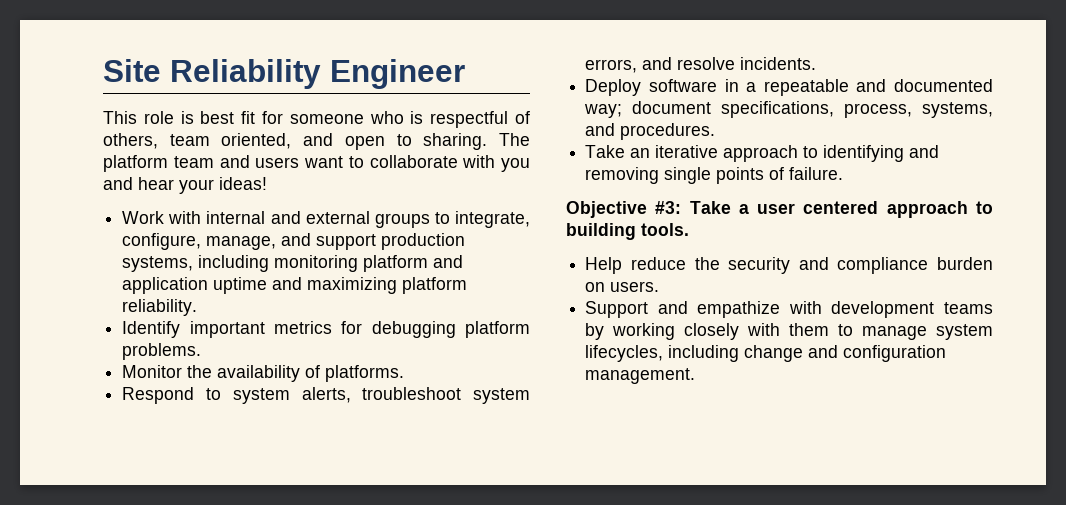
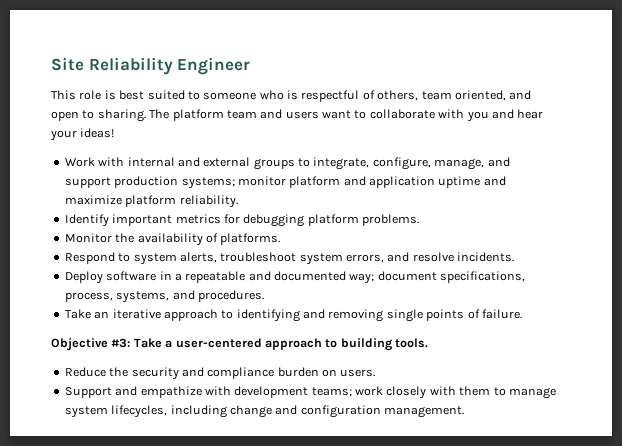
[241,111,283,124] fit for -> [147,90,200,100] suited to
[122,255,359,272] systems, including monitoring -> [181,176,286,189] systems; monitor
[307,277,398,294] maximizing -> [64,195,122,205] maximize
[757,201,879,214] user centered -> [175,338,262,348] user-centered
[585,257,686,274] Help reduce -> [64,367,106,377] Reduce
[944,302,993,314] [585,323,676,340] teams by working -> [311,386,383,397] teams; work

